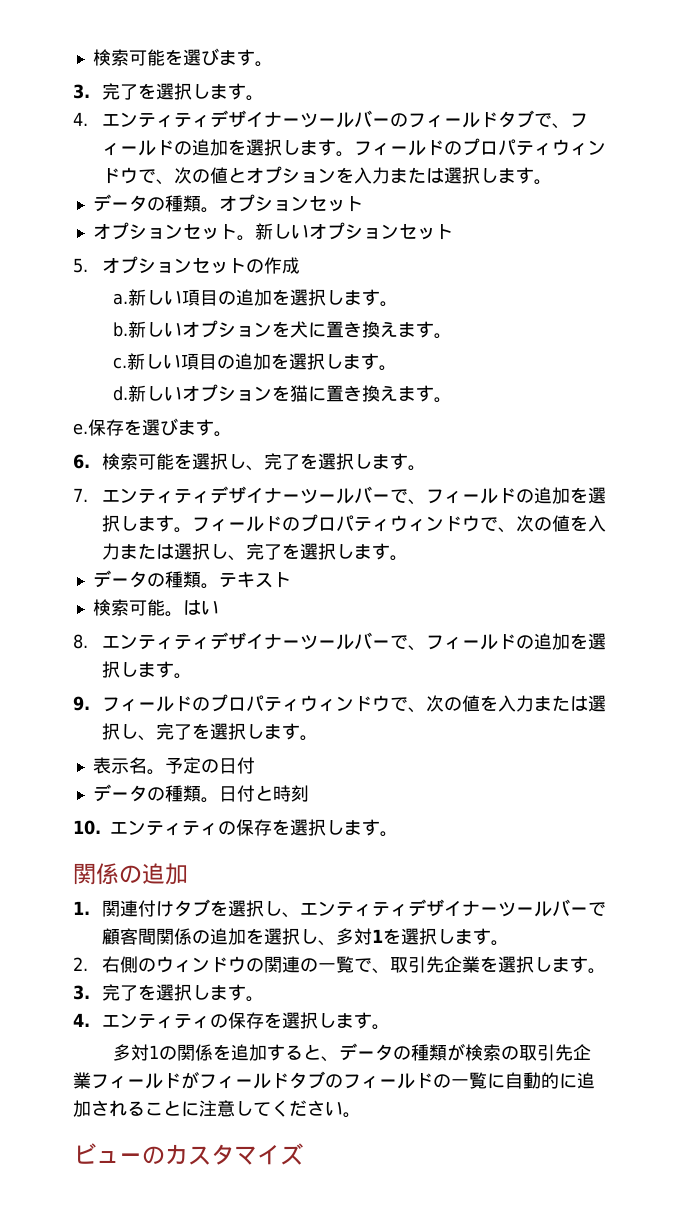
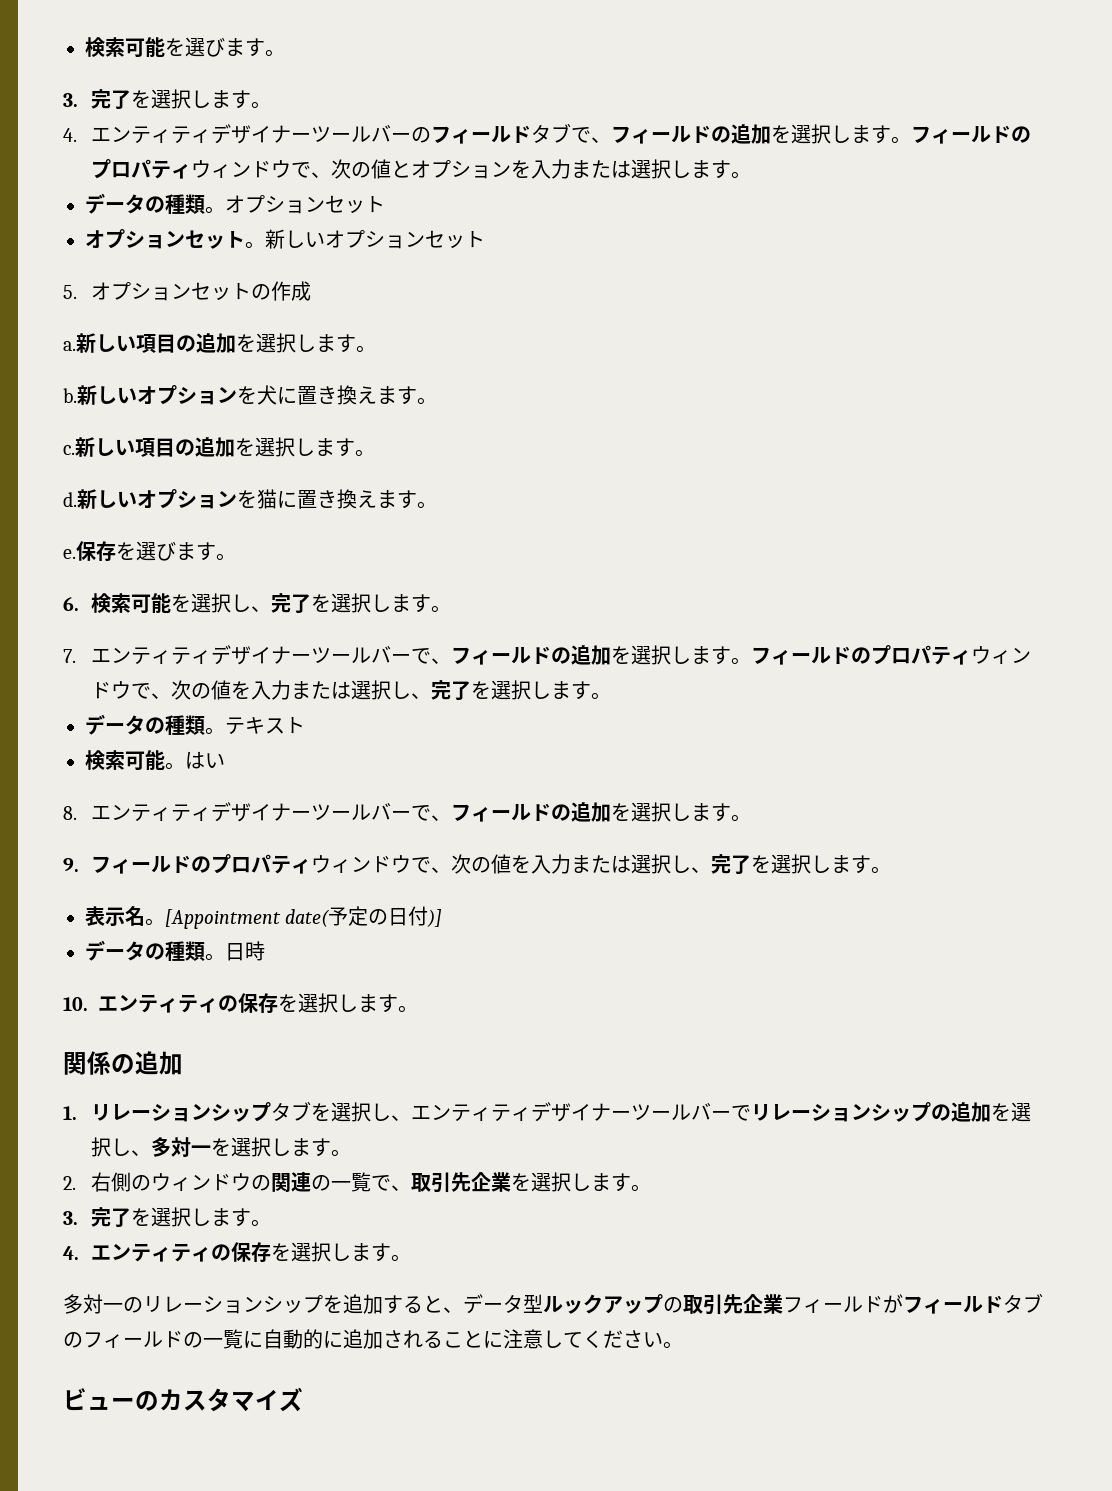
(165, 772) none -> [165,909,331,929] [Appointment date(
(255, 765) none -> [427,909,443,927] )]
[236,785,273,802] 付と -> (245, 952) none
[290,785,309,802] 刻 -> (265, 951) none
[101,900,174,917] 関連付け -> [91,1102,272,1122] リレーションシップ
[101,928,192,945] 顧客間関係 -> [751,1102,932,1122] リレーションシップ
[371,929,383,943] 1 -> [191,1145,212,1155] 一
[148,1044,213,1061] 1の関係 -> [103,1295,323,1314] 一のリレーションシップ
[392,1043,501,1061] の種類が検索 -> [523,1294,663,1314] 型ルックアップ

